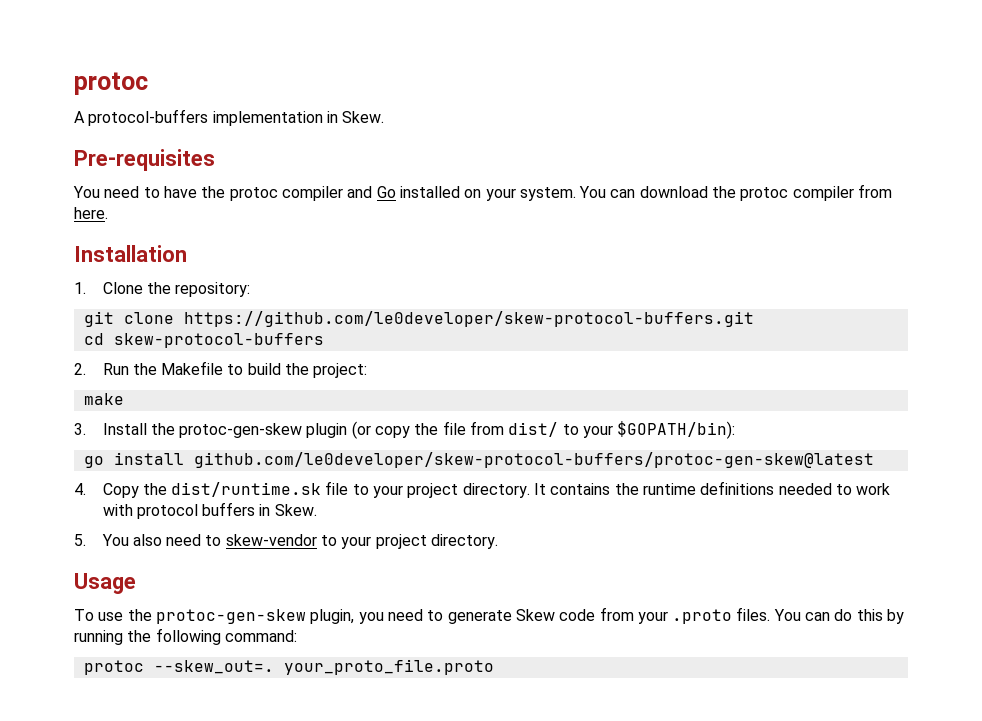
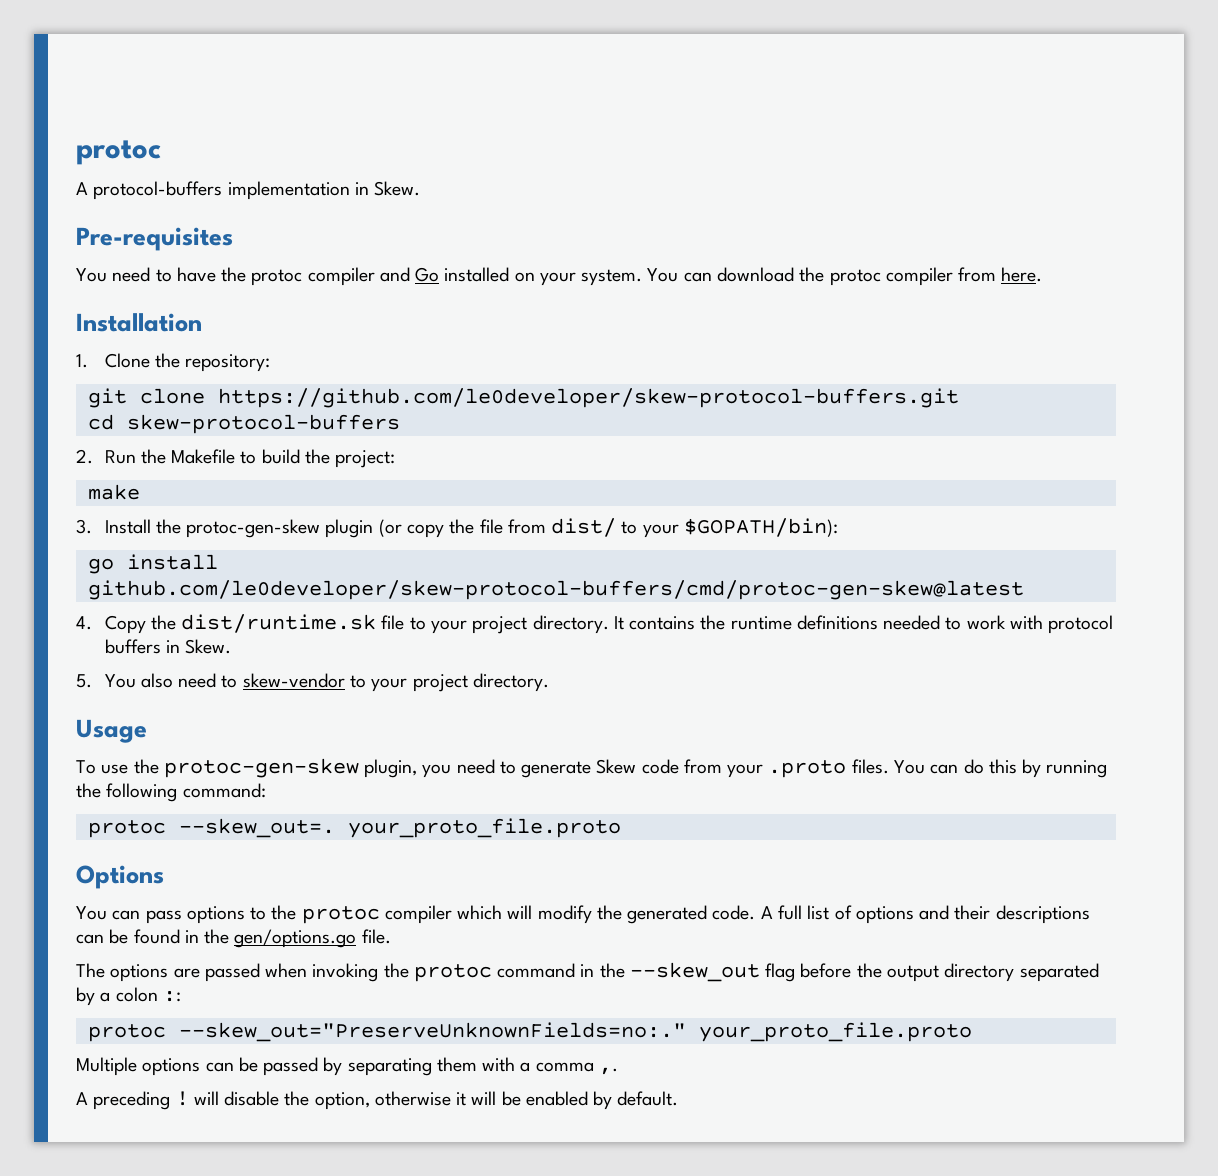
[193,452,874,468] github.com/le0developer/skew-protocol-buffers/protoc-gen-skew@latest -> [87,580,1024,600] github.com/le0developer/skew-protocol-buffers/cmd/protoc-gen-skew@latest
(494, 667) none -> [76,865,164,889] [76,905,1090,924] [76,929,391,948] [76,962,1099,982] [76,987,181,1006] [87,1022,972,1042] [76,1057,618,1076] [76,1091,679,1110] // Options // You can pass options to the protoc compiler which will modify the generated code. A full list of options and their descriptions can be found in the gen/options.go file. // The options are passed when invoking the protoc command in the --skew_out flag before the output directory separated by a colon :: // protoc --skew_out="PreserveUnknownFields=no:." your_proto_file.proto // Multiple options can be passed by separating them with a comma ,. // A preceding ! will disable the option, otherwise it will be enabled by default.

